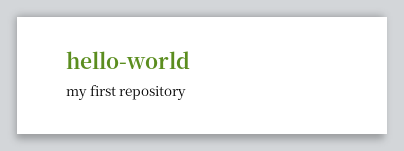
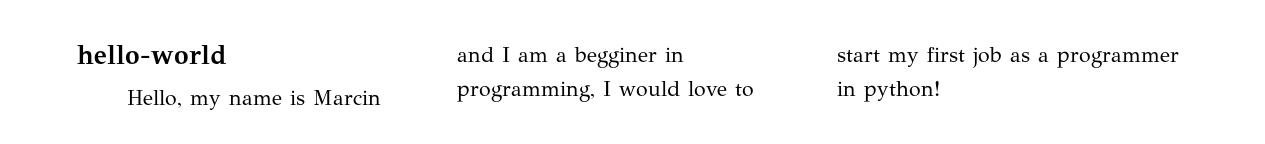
[66,85,187,100] my first repository -> [127,90,382,110] [457,47,684,68] [457,81,754,102] [837,47,1179,68] [837,81,940,102] Hello, my name is Marcin and I am a begginer in programming, I would love to start my first job as a programmer in python!

